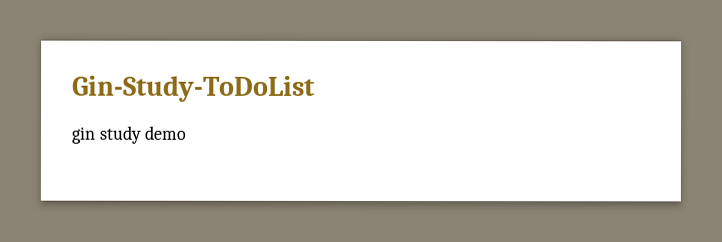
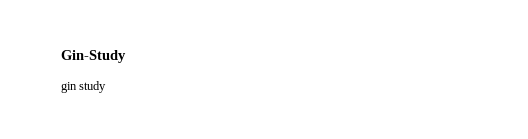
[72,75,316,102] Gin-Study-ToDoList -> [61,50,126,63] Gin-Study
[144,125,187,140] demo -> (107, 87) none

